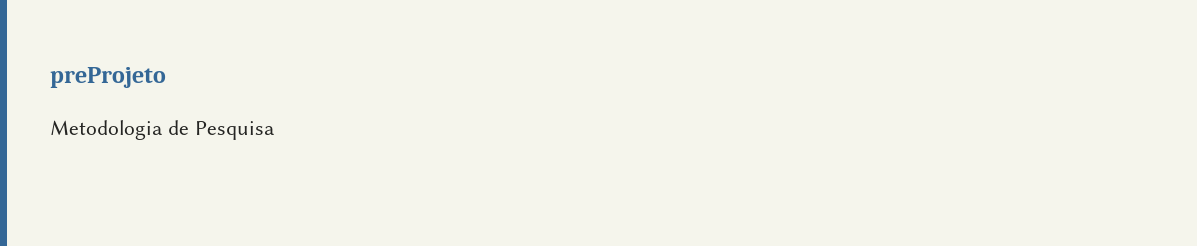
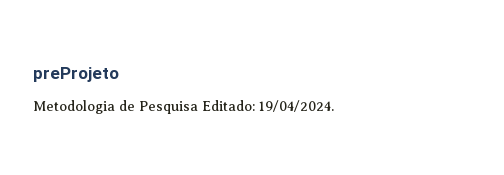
(275, 130) none -> [202,100,334,112] Editado: 19/04/2024.

